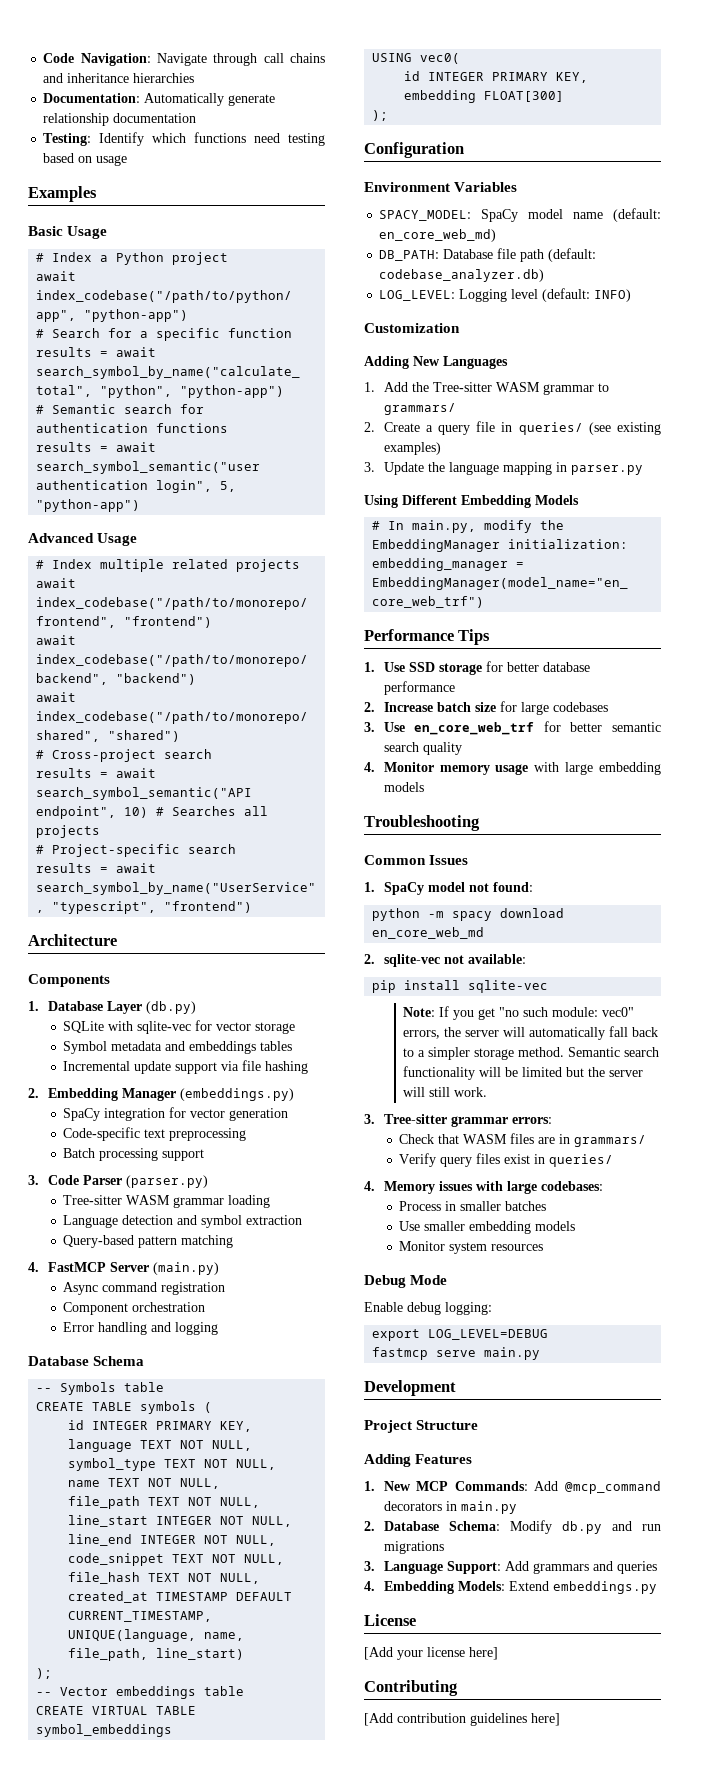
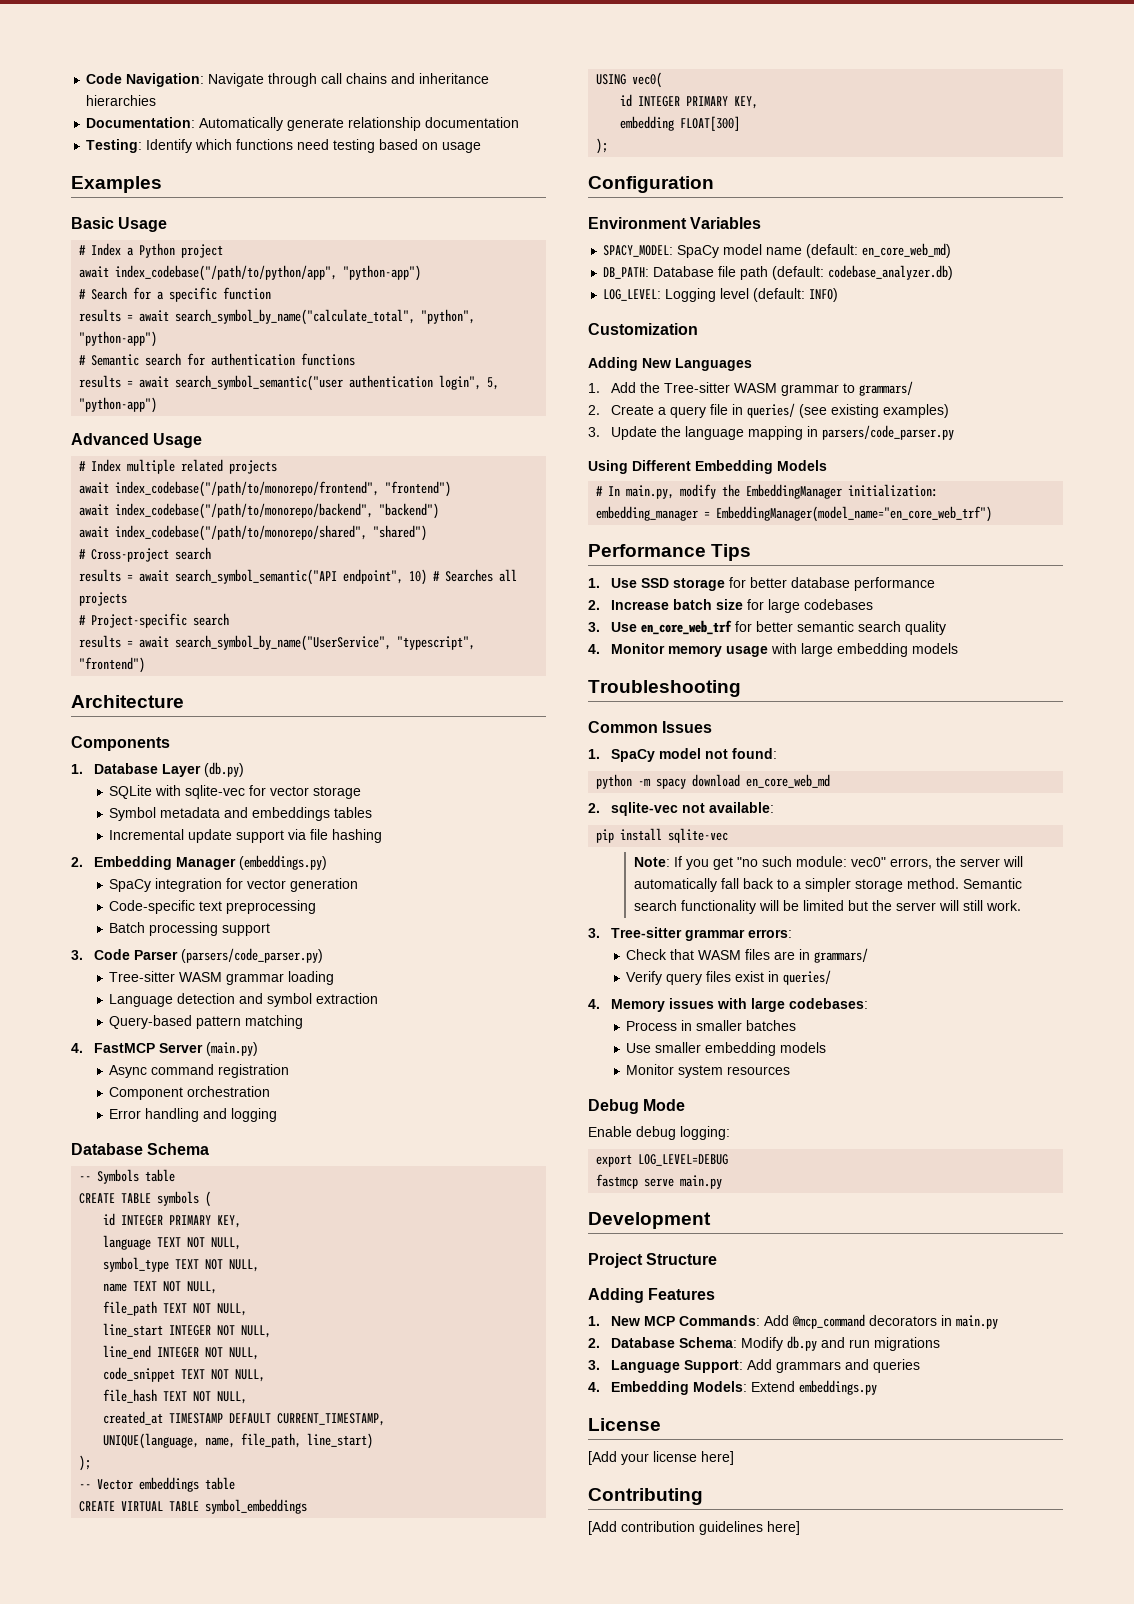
[125,1175,208,1188] (parser.py) -> [180,948,323,963] (parsers/code_parser.py)
[570,465,643,475] parser.py -> [821,425,954,440] parsers/code_parser.py

